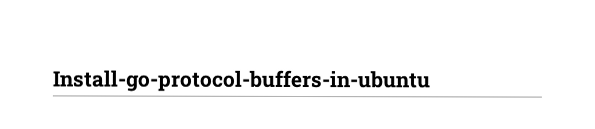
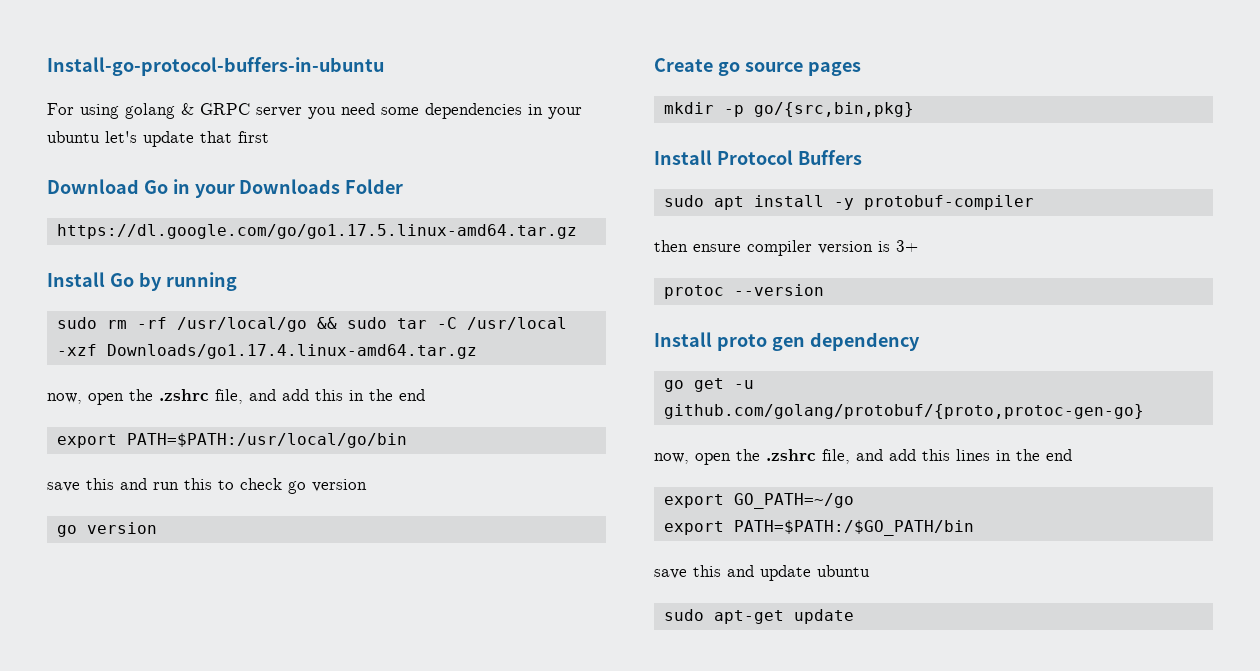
(430, 81) none -> [47,103,582,119] [47,131,269,147] [47,179,404,198] [56,224,577,239] [47,272,237,291] [56,317,567,332] [56,344,477,359] [47,389,425,405] [56,433,407,448] [47,478,367,494] [56,522,157,537] [654,58,861,76] [663,102,914,117] [654,150,862,165] [663,195,1034,210] [654,240,918,256] [663,284,824,299] [654,332,920,351] [663,378,754,392] [663,404,1144,419] [654,449,1072,465] [663,493,854,509] [663,520,974,536] [654,565,870,581] [663,609,854,624] // For using golang & GRPC server you need some dependencies in your ubuntu let's update that first // Download Go in your Downloads Folder // https://dl.google.com/go/go1.17.5.linux-amd64.tar.gz // Install Go by running // sudo rm -rf /usr/local/go && sudo tar -C /usr/local -xzf Downloads/go1.17.4.linux-amd64.tar.gz // now, open the .zshrc file, and add this in the end // export PATH=$PATH:/usr/local/go/bin // save this and run this to check go version // go version // Create go source pages // mkdir -p go/{src,bin,pkg} // Install Protocol Buffers // sudo apt install -y protobuf-compiler // then ensure compiler version is 3+ // protoc --version // Install proto gen dependency // go get -u github.com/golang/protobuf/{proto,protoc-gen-go} // now, open the .zshrc file, and add this lines in the end // export GO_PATH=~/go // export PATH=$PATH:/$GO_PATH/bin // save this and update ubuntu // sudo apt-get update

